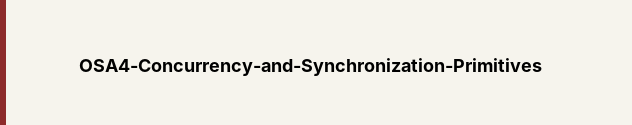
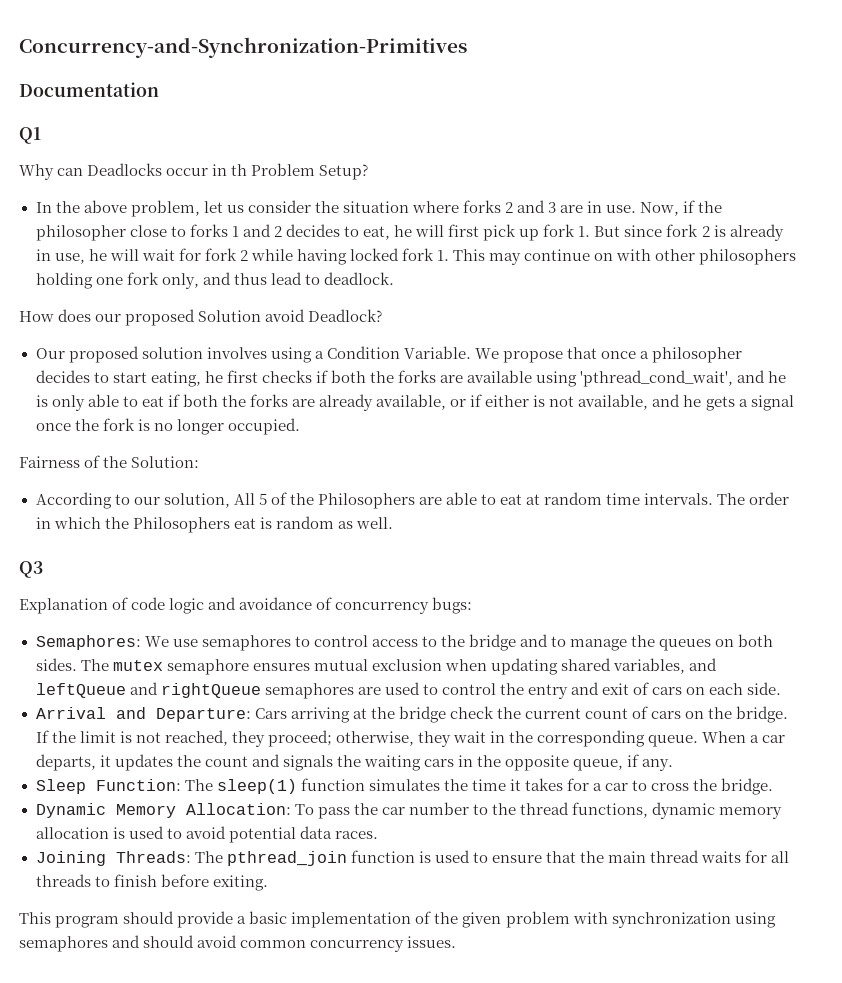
[79,58,542,76] OSA4-Concurrency-and-Synchronization-Primitives -> [19,37,467,58] [19,82,159,97] [19,127,41,144] [19,163,369,180] [35,200,723,217] [35,224,784,241] [35,248,797,265] [35,272,394,289] [19,309,383,326] [35,346,743,363] [35,370,787,387] [35,394,794,411] [35,418,300,435] [19,455,200,468] [35,492,790,509] [35,516,393,533] [19,561,43,578] [19,597,473,614] [35,634,774,651] [35,658,718,675] [35,682,782,699] [35,706,789,723] [35,730,786,747] [35,754,674,771] [35,778,774,795] [35,802,783,819] [35,826,378,843] [35,850,790,866] [35,874,268,891] [19,911,776,928] [19,935,457,952] Concurrency-and-Synchronization-Primitives // Documentation // Q1 // Why can Deadlocks occur in th Problem Setup? // In the above problem, let us consider the situation where forks 2 and 3 are in use. Now, if the philosopher close to forks 1 and 2 decides to eat, he will first pick up fork 1. But since fork 2 is already in use, he will wait for fork 2 while having locked fork 1. This may continue on with other philosophers holding one fork only, and thus lead to deadlock. // How does our proposed Solution avoid Deadlock? // Our proposed solution involves using a Condition Variable. We propose that once a philosopher decides to start eating, he first checks if both the forks are available using 'pthread_cond_wait', and he is only able to eat if both the forks are already available, or if either is not available, and he gets a signal once the fork is no longer occupied. // Fairness of the Solution: // According to our solution, All 5 of the Philosophers are able to eat at random time intervals. The order in which the Philosophers eat is random as well. // Q3 // Explanation of code logic and avoidance of concurrency bugs: // Semaphores: We use semaphores to control access to the bridge and to manage the queues on both sides. The mutex semaphore ensures mutual exclusion when updating shared variables, and leftQueue and rightQueue semaphores are used to control the entry and exit of cars on each side. // Arrival and Departure: Cars arriving at the bridge check the current count of cars on the bridge. If the limit is not reached, they proceed; otherwise, they wait in the corresponding queue. When a car departs, it updates the count and signals the waiting cars in the opposite queue, if any. // Sleep Function: The sleep(1) function simulates the time it takes for a car to cross the bridge. // Dynamic Memory Allocation: To pass the car number to the thread functions, dynamic memory allocation is used to avoid potential data races. // Joining Threads: The pthread_join function is used to ensure that the main thread waits for all threads to finish before exiting. // This program should provide a basic implementation of the given problem with synchronization using semaphores and should avoid common concurrency issues.

